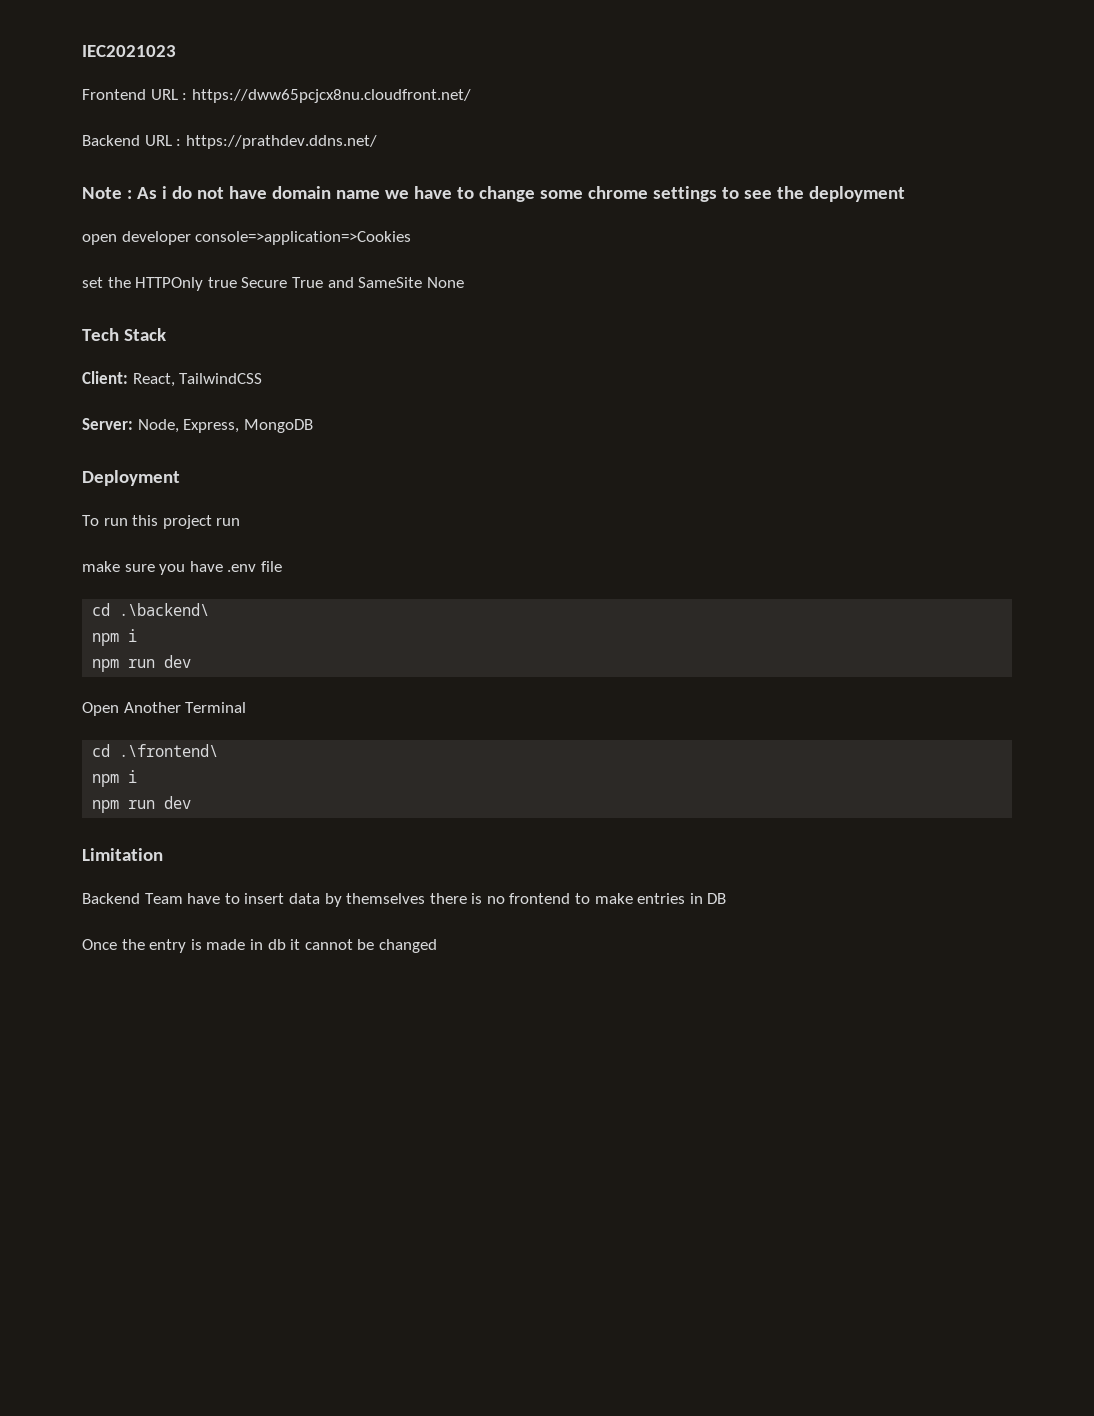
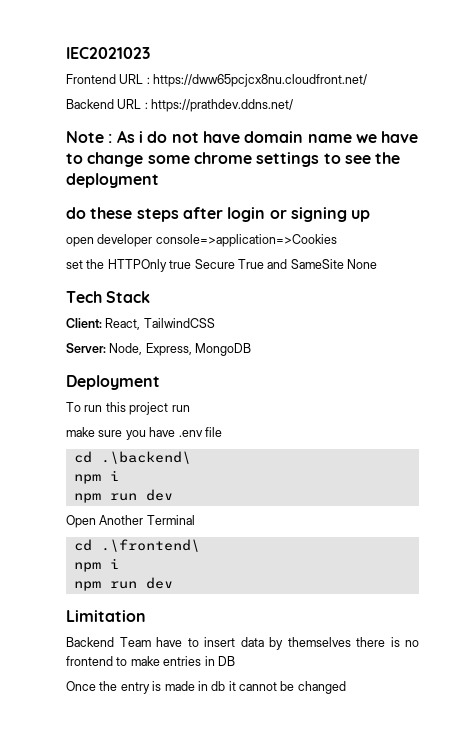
(905, 194) none -> [66,207,371,222] // do these steps after login or signing up

